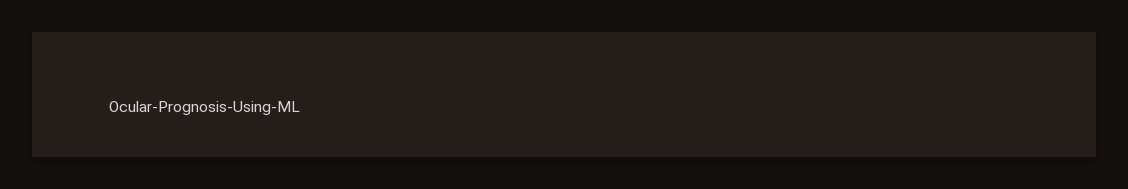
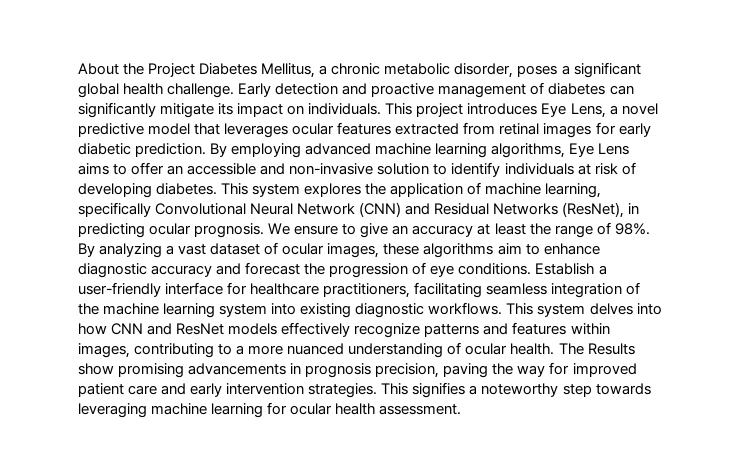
[109,101,300,115] Ocular-Prognosis-Using-ML -> [78,62,641,78] [78,82,634,98] [78,102,658,118] [78,122,651,138] [78,143,630,158] [78,162,636,177] [78,182,602,198] [78,202,640,218] [78,222,650,238] [78,242,600,258] [78,262,607,278] [78,282,641,298] [78,302,662,318] [78,322,610,338] [78,342,635,358] [78,362,637,378] [78,382,651,398] [78,402,462,418] About the Project Diabetes Mellitus, a chronic metabolic disorder, poses a significant global health challenge. Early detection and proactive management of diabetes can significantly mitigate its impact on individuals. This project introduces Eye Lens, a novel predictive model that leverages ocular features extracted from retinal images for early diabetic prediction. By employing advanced machine learning algorithms, Eye Lens aims to offer an accessible and non-invasive solution to identify individuals at risk of developing diabetes. This system explores the application of machine learning, specifically Convolutional Neural Network (CNN) and Residual Networks (ResNet), in predicting ocular prognosis. We ensure to give an accuracy at least the range of 98%. By analyzing a vast dataset of ocular images, these algorithms aim to enhance diagnostic accuracy and forecast the progression of eye conditions. Establish a user-friendly interface for healthcare practitioners, facilitating seamless integration of the machine learning system into existing diagnostic workflows. This system delves into how CNN and ResNet models effectively recognize patterns and features within images, contributing to a more nuanced understanding of ocular health. The Results show promising advancements in prognosis precision, paving the way for improved patient care and early intervention strategies. This signifies a noteworthy step towards leveraging machine learning for ocular health assessment.

